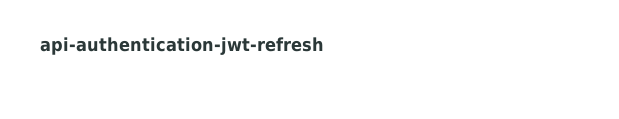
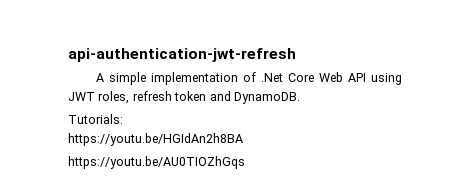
(324, 46) none -> [96,72,402,85] [68,91,300,104] [68,114,123,124] [68,133,243,146] [68,156,245,169] // A simple implementation of .Net Core Web API using JWT roles, refresh token and DynamoDB. // Tutorials: // https://youtu.be/HGIdAn2h8BA // https://youtu.be/AU0TIOZhGqs

